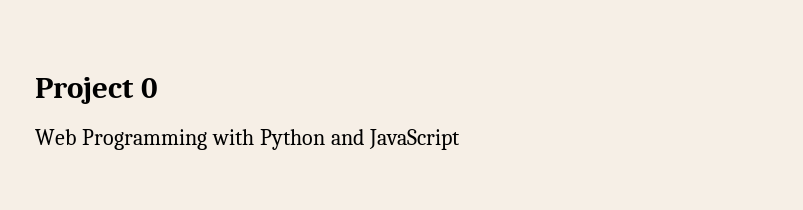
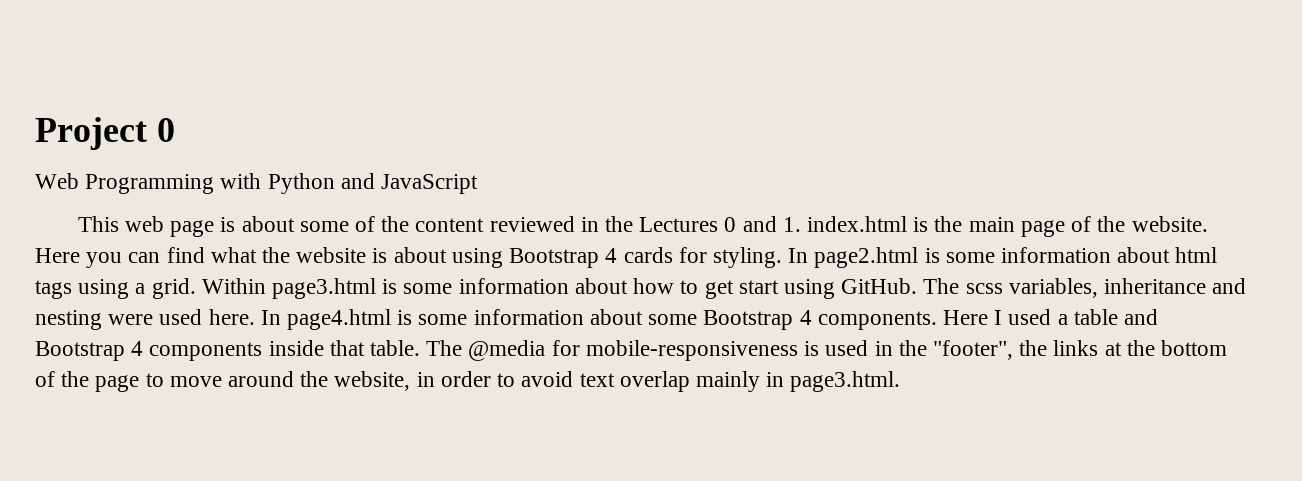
(460, 139) none -> [77,216,1208,237] [35,247,1218,268] [35,278,1247,299] [35,309,1158,330] [35,340,1227,361] [35,371,901,392] // This web page is about some of the content reviewed in the Lectures 0 and 1. index.html is the main page of the website. Here you can find what the website is about using Bootstrap 4 cards for styling. In page2.html is some information about html tags using a grid. Within page3.html is some information about how to get start using GitHub. The scss variables, inheritance and nesting were used here. In page4.html is some information about some Bootstrap 4 components. Here I used a table and Bootstrap 4 components inside that table. The @media for mobile-responsiveness is used in the "footer", the links at the bottom of the page to move around the website, in order to avoid text overlap mainly in page3.html.

